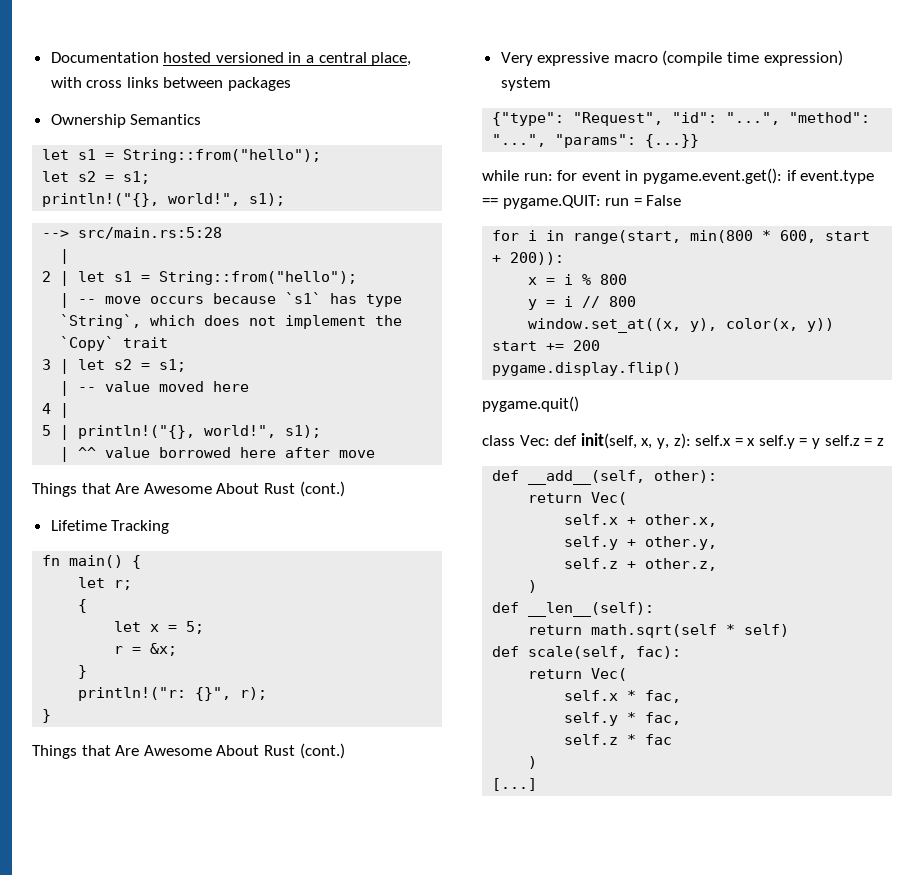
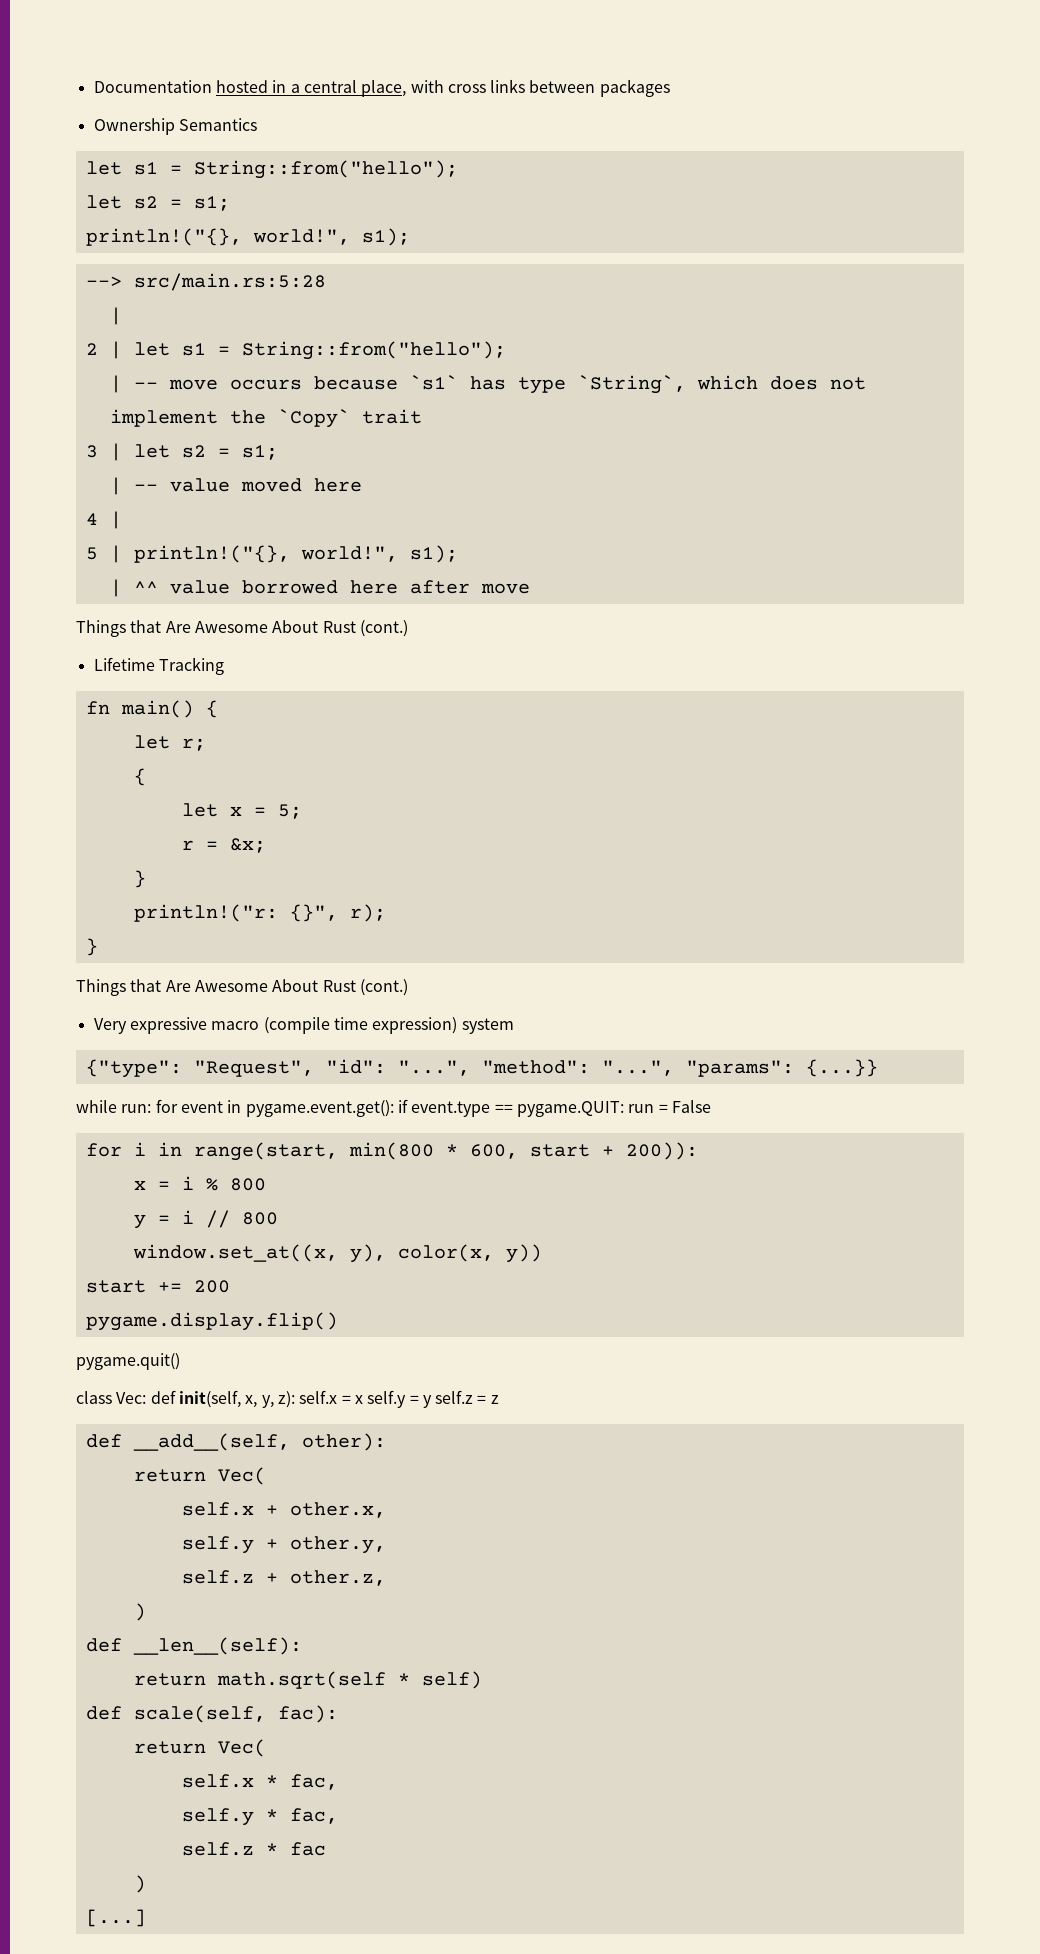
[215,52,284,63] versioned -> (268, 86) none

